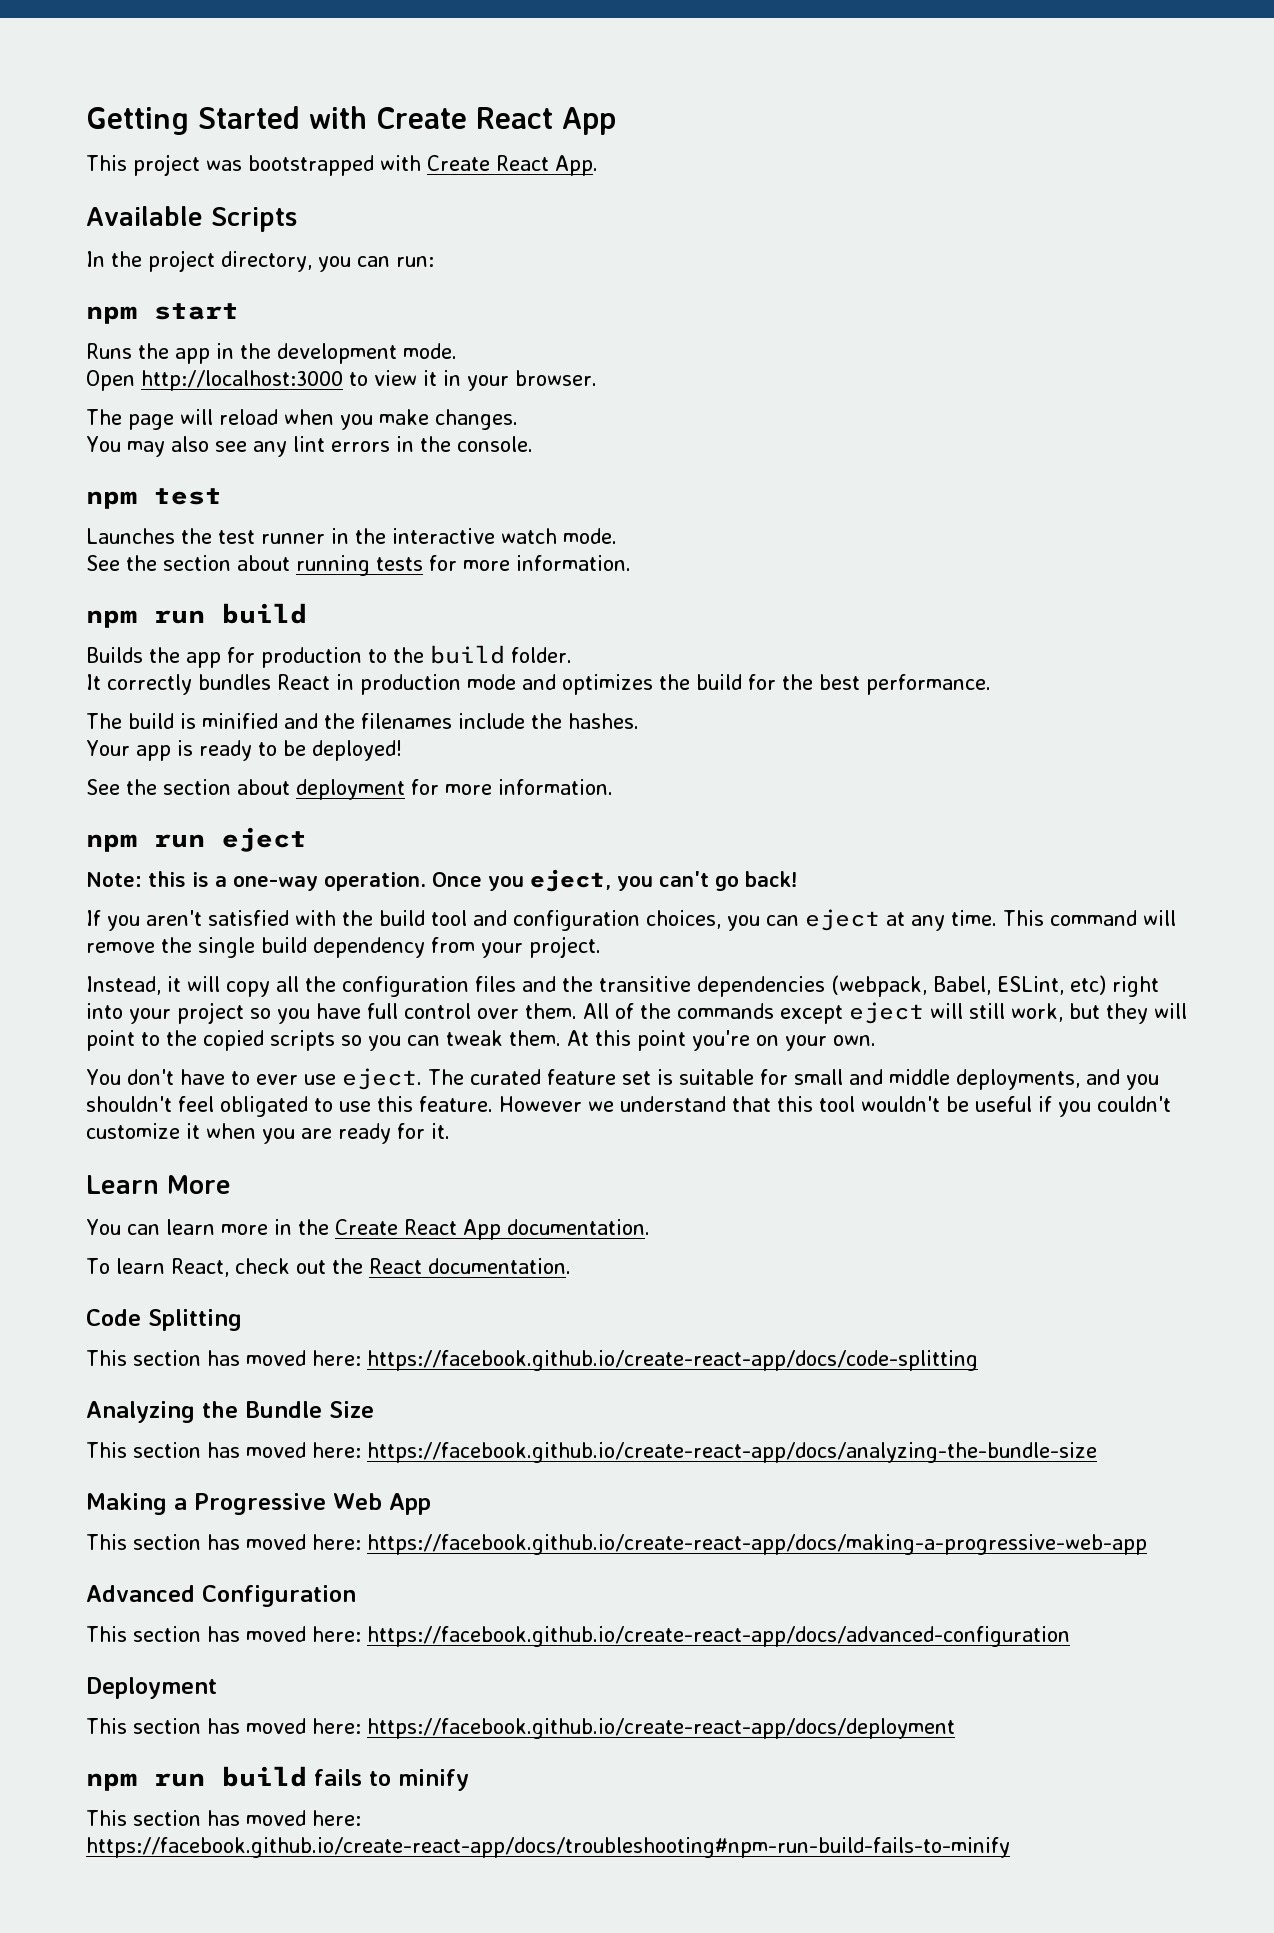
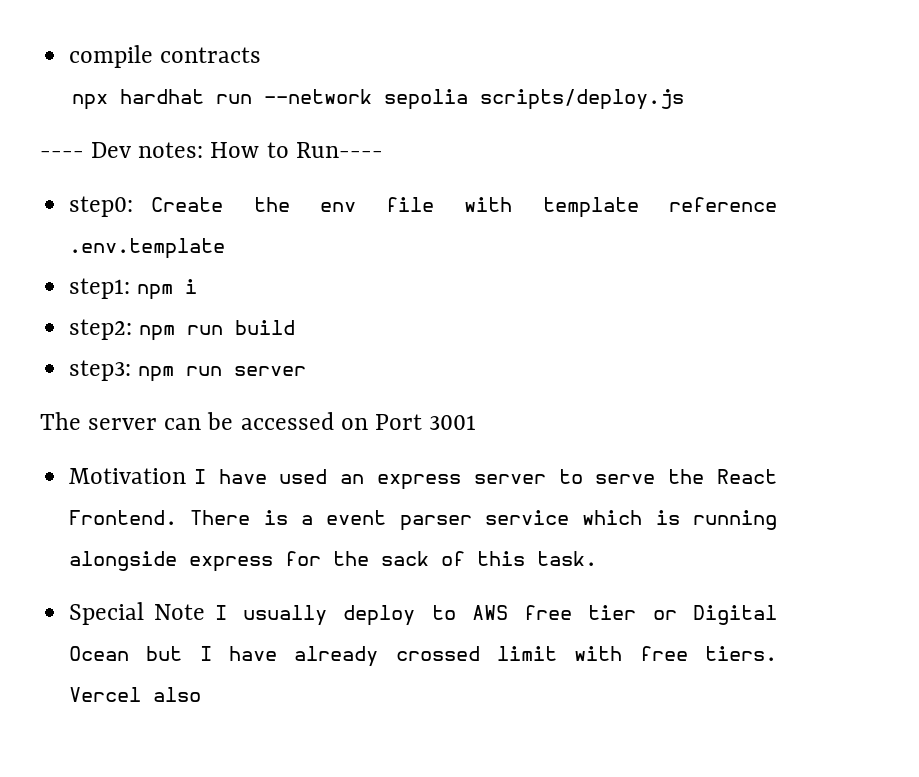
[86,106,616,135] [86,154,598,176] [86,206,297,232] [86,250,434,272] [86,303,239,324] [86,343,457,364] [86,370,597,391] [86,409,518,430] [86,436,533,457] [86,488,222,509] [86,528,617,544] [86,555,631,576] [86,603,307,628] [86,645,572,668] [86,674,991,695] [86,713,639,729] [86,740,402,761] [86,779,613,800] [86,827,307,852] [86,869,798,892] [86,909,1176,931] [86,936,601,958] [86,975,1159,997] [86,1002,1187,1024] [86,1030,876,1051] [86,1068,1159,1090] [86,1096,1171,1117] [86,1123,450,1144] [86,1175,231,1194] [86,1219,650,1240] [86,1258,571,1277] [86,1309,242,1331] [86,1350,978,1371] [86,1401,374,1423] [86,1442,1097,1463] [86,1493,431,1515] [86,1534,1147,1555] [86,1585,356,1607] [86,1626,1070,1647] [86,1677,217,1699] [86,1718,955,1739] [86,1766,469,1791] [86,1810,361,1826] [86,1837,1010,1858] Getting Started with Create React App // This project was bootstrapped with Create React App. // Available Scripts // In the project directory, you can run: // npm start // Runs the app in the development mode. // Open http://localhost:3000 to view it in your browser. // The page will reload when you make changes. // You may also see any lint errors in the console. // npm test // Launches the test runner in the interactive watch mode. // See the section about running tests for more information. // npm run build // Builds the app for production to the build folder. // It correctly bundles React in production mode and optimizes the build for the best performance. // The build is minified and the filenames include the hashes. // Your app is ready to be deployed! // See the section about deployment for more information. // npm run eject // Note: this is a one-way operation. Once you eject, you can't go back! // If you aren't satisfied with the build tool and configuration choices, you can eject at any time. This command will remove the single build dependency from your project. // Instead, it will copy all the configuration files and the transitive dependencies (webpack, Babel, ESLint, etc) right into your project so you have full control over them. All of the commands except eject will still work, but they will point to the copied scripts so you can tweak them. At this point you're on your own. // You don't have to ever use eject. The curated feature set is suitable for small and middle deployments, and you shouldn't feel obligated to use this feature. However we understand that this tool wouldn't be useful if you couldn't customize it when you are ready for it. // Learn More // You can learn more in the Create React App documentation. // To learn React, check out the React documentation. // Code Splitting // This section has moved here: https://facebook.github.io/create-react-app/docs/code-splitting // Analyzing the Bundle Size // This section has moved here: https://facebook.github.io/create-react-app/docs/analyzing-the-bundle-size // Making a Progressive Web App // This section has moved here: https://facebook.github.io/create-react-app/docs/making-a-progressive-web-app // Advanced Configuration // This section has moved here: https://facebook.github.io/create-react-app/docs/advanced-configuration // Deployment // This section has moved here: https://facebook.github.io/create-react-app/docs/deployment // npm run build fails to minify // This section has moved here: https://facebook.github.io/create-react-app/docs/troubleshooting#npm-run-build-fails-to-minify -> [69,45,262,68] [71,89,684,110] [40,142,383,158] [69,196,777,218] [69,238,226,259] [69,278,198,300] [69,319,296,341] [69,360,307,382] [40,412,477,430] [69,468,778,490] [69,510,778,531] [69,551,598,572] [69,602,777,626] [69,646,778,667] [69,687,202,702] compile contracts // npx hardhat run --network sepolia scripts/deploy.js // ---- Dev notes: How to Run---- // step0: Create the env file with template reference .env.template // step1: npm i // step2: npm run build // step3: npm run server // The server can be accessed on Port 3001 // Motivation I have used an express server to serve the React Frontend. There is a event parser service which is running alongside express for the sack of this task. // Special Note I usually deploy to AWS free tier or Digital Ocean but I have already crossed limit with free tiers. Vercel also

